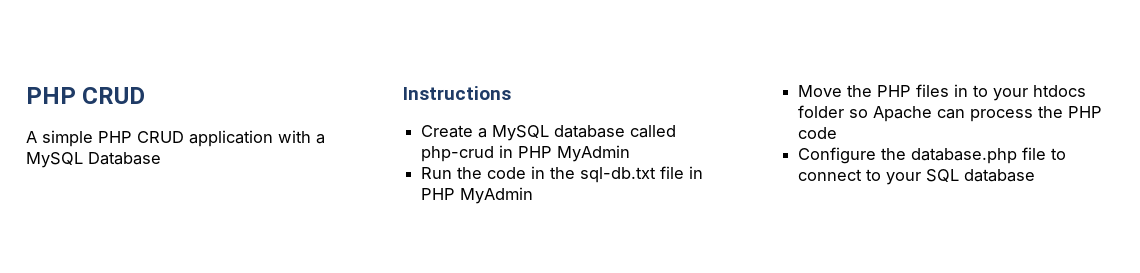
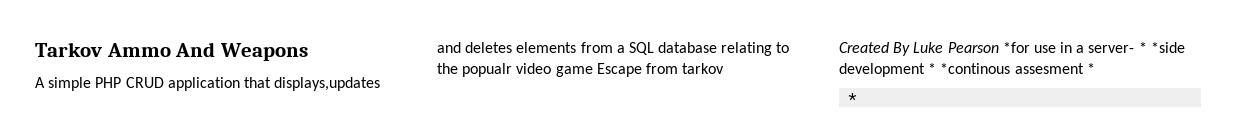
[26,87,146,104] PHP CRUD -> [35,42,309,61] Tarkov Ammo And Weapons
[278,130,325,144] [26,152,161,168] [403,86,511,100] [421,125,677,141] [421,145,631,162] [421,166,704,183] [421,187,534,204] [798,84,1087,101] [798,105,1103,122] [798,127,838,139] [798,147,1067,164] [798,169,1036,185] with a MySQL Database // Instructions // Create a MySQL database called php-crud in PHP MyAdmin // Run the code in the sql-db.txt file in PHP MyAdmin // Move the PHP files in to your htdocs folder so Apache can process the PHP code // Configure the database.php file to connect to your SQL database -> [243,77,381,91] [437,42,790,56] [437,63,725,77] [839,42,1185,56] [839,63,1095,77] [848,93,858,102] that displays,updates and deletes elements from a SQL database relating to the popualr video game Escape from tarkov // Created By Luke Pearson *for use in a server- * *side development * *continous assesment * // *

